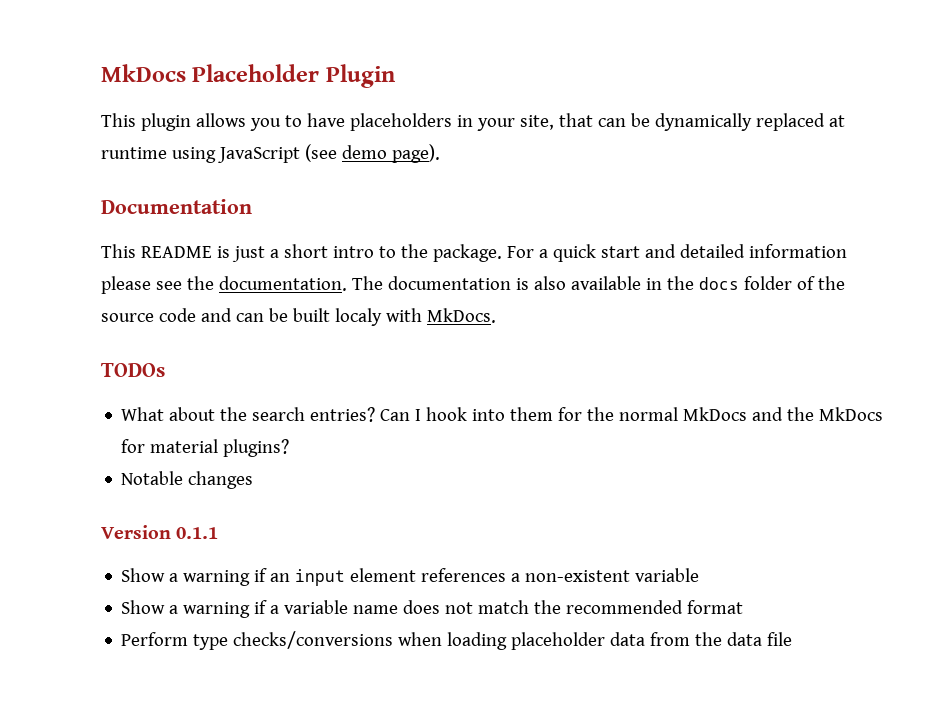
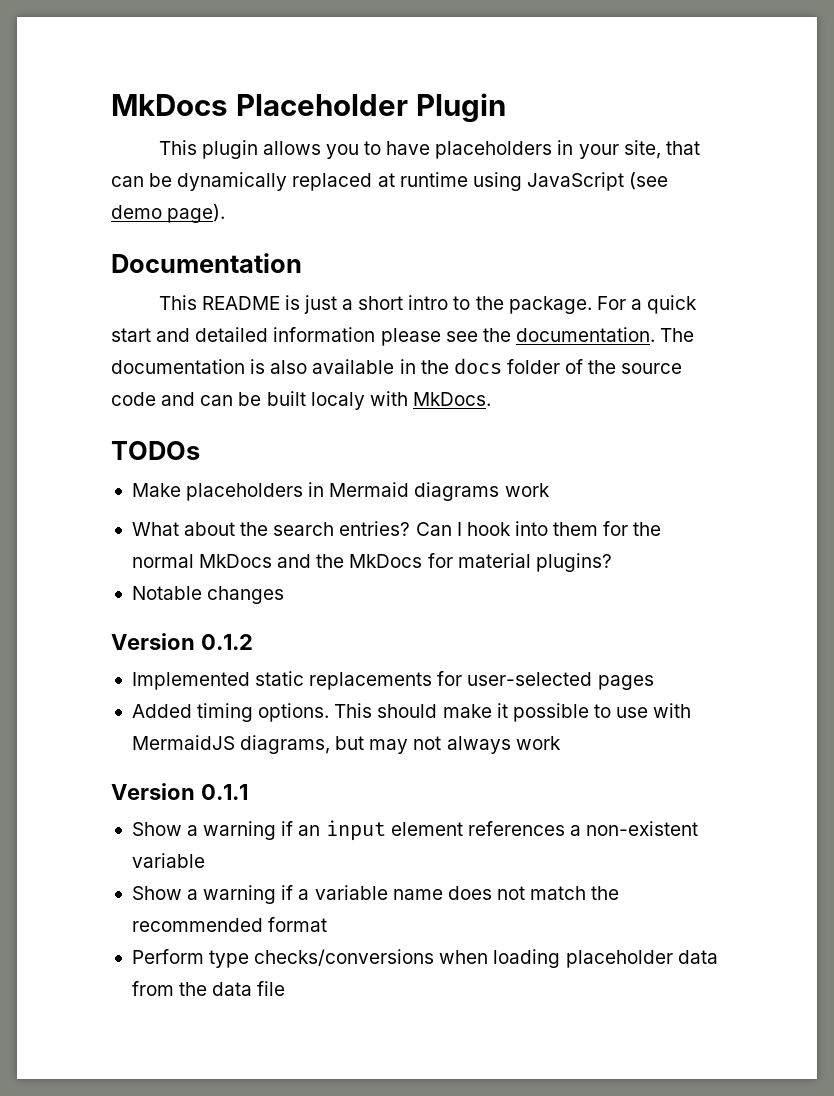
(165, 370) none -> [131,482,550,501] // Make placeholders in Mermaid diagrams work
(254, 480) none -> [111,633,253,650] [131,671,654,690] [131,703,692,722] [131,735,561,754] // Version 0.1.2 // Implemented static replacements for user-selected pages // Added timing options. This should make it possible to use with MermaidJS diagrams, but may not always work

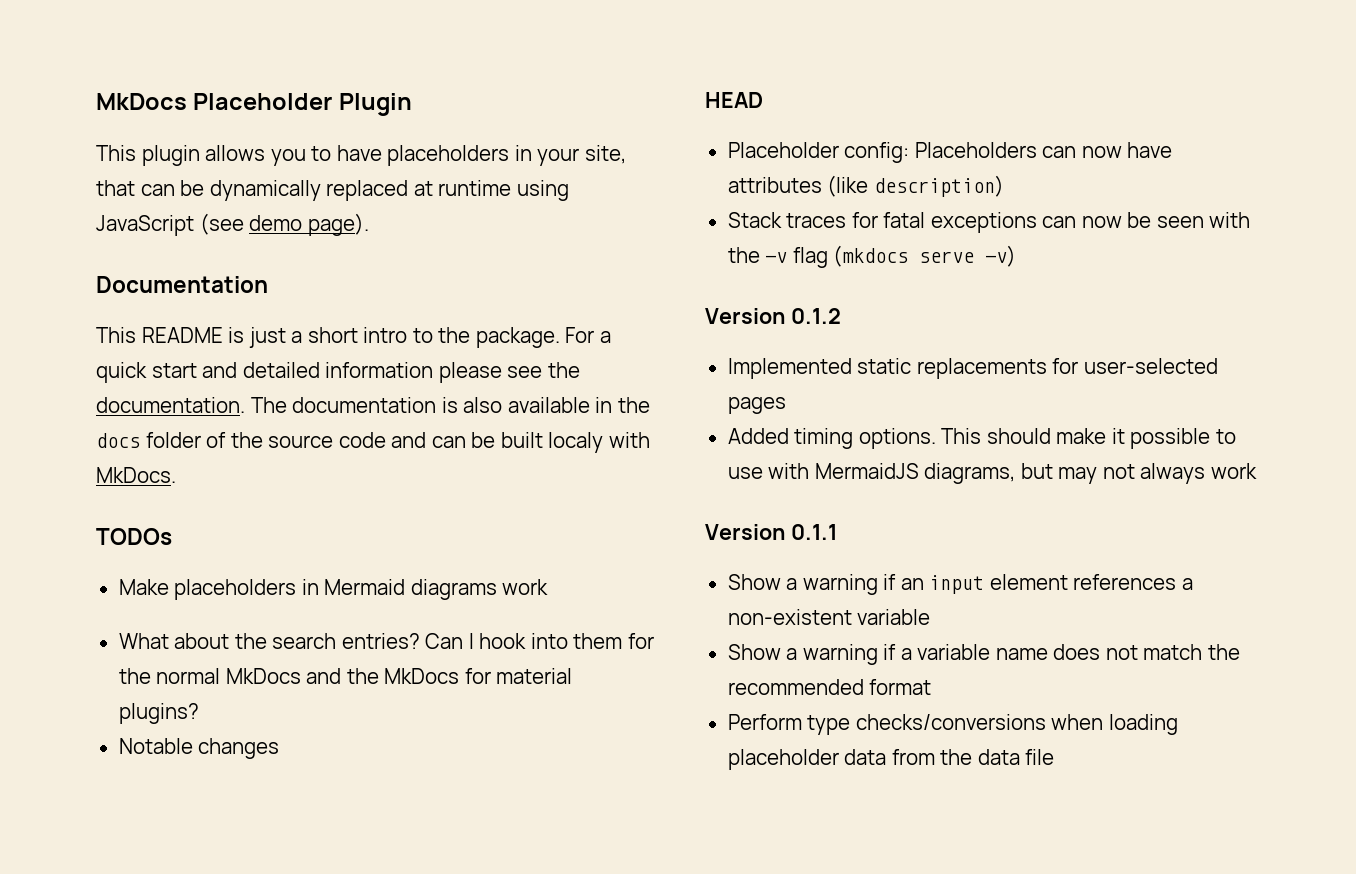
(285, 595) none -> [705,92,763,108] [727,142,1173,163] [727,175,1004,197] [727,212,1251,233] [727,245,1017,268] // HEAD // Placeholder config: Placeholders can now have attributes (like description) // Stack traces for fatal exceptions can now be seen with the -v flag (mkdocs serve -v)

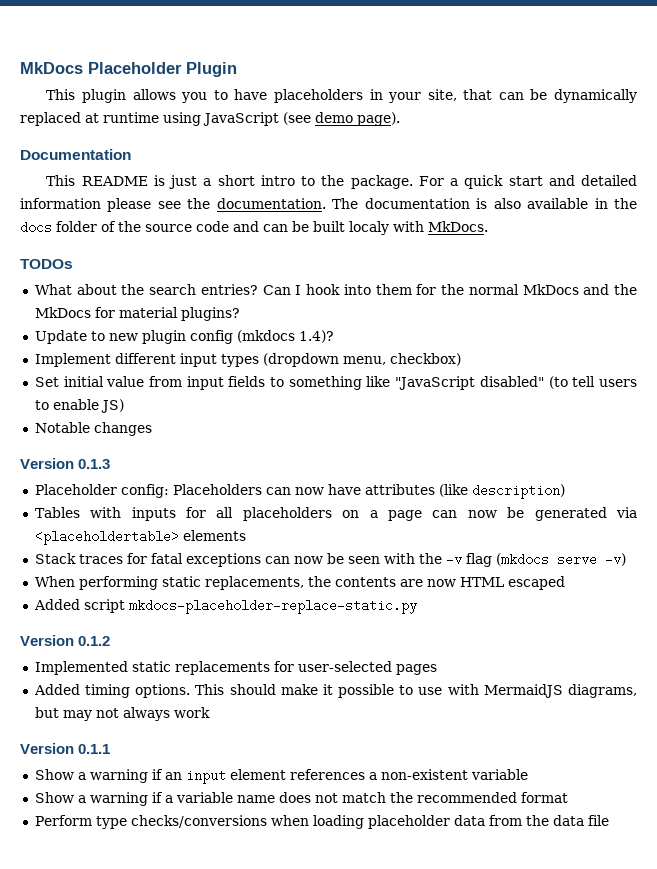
[118,579,549,600] // Make placeholders in Mermaid diagrams work -> (73, 264) none
(199, 713) none -> [34,330,334,344] [34,353,461,367] [34,376,637,390] [34,399,124,413] // Update to new plugin config (mkdocs 1.4)? // Implement different input types (dropdown menu, checkbox) // Set initial value from input fields to something like "JavaScript disabled" (to tell users to enable JS)
[705,92,763,108] HEAD -> [20,458,111,469] Version 0.1.3
(1004, 186) none -> [34,507,638,521] [34,530,246,545] // Tables with inputs for all placeholders on a page can now be generated via <placeholdertable> elements
(1017, 256) none -> [34,576,565,590] [33,599,417,614] // When performing static replacements, the contents are now HTML escaped // Added script mkdocs-placeholder-replace-static.py

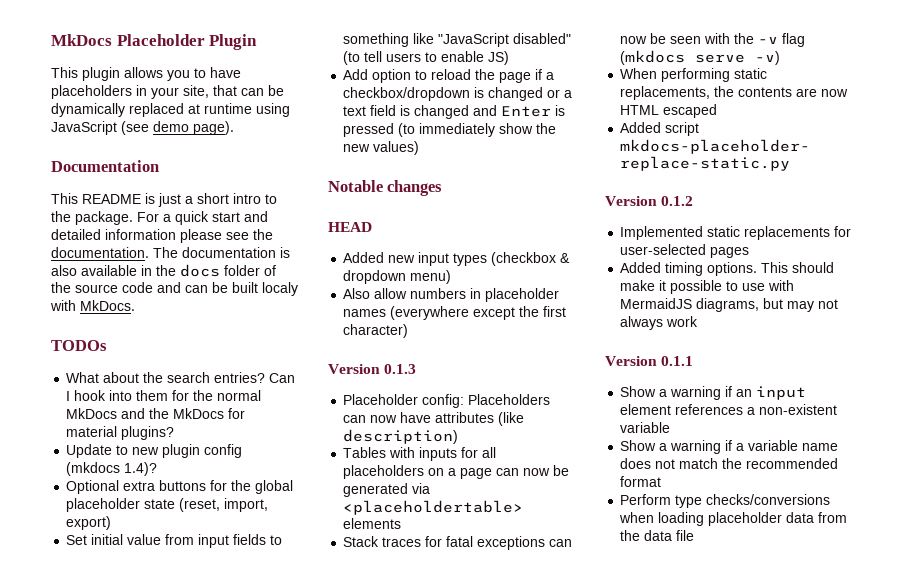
[34,353,461,367] Implement different input types (dropdown menu, checkbox) -> [66,480,294,494] [66,498,269,512] [66,516,112,530] Optional extra buttons for the global placeholder state (reset, import, export)
[34,422,152,436] Notable changes -> [343,69,555,83] [343,87,573,101] [343,105,566,119] [343,123,557,137] [343,141,420,155] [328,180,443,196] [328,222,372,232] [343,252,571,266] [343,270,452,284] [343,288,560,302] [343,306,567,320] [343,324,409,338] Add option to reload the page if a checkbox/dropdown is changed or a text field is changed and Enter is pressed (to immediately show the new values) // Notable changes // HEAD // Added new input types (checkbox & dropdown menu) // Also allow numbers in placeholder names (everywhere except the first character)

